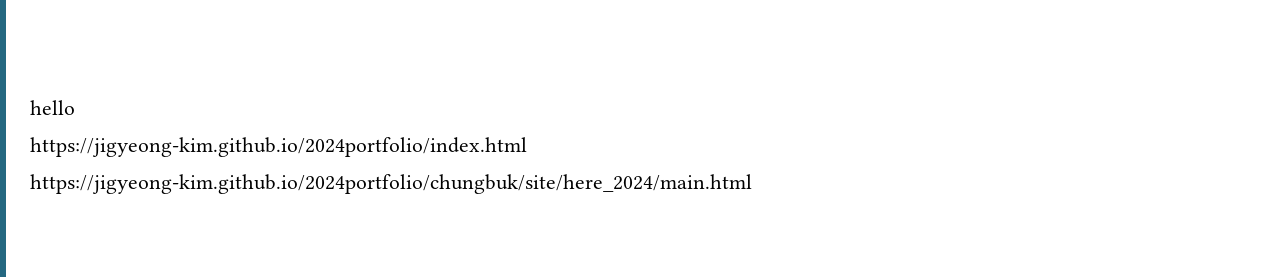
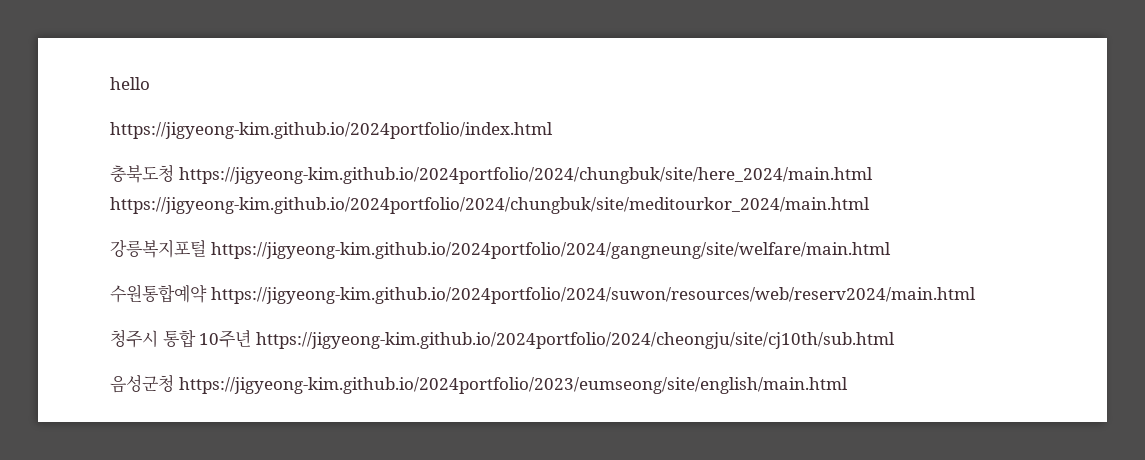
[30,174,752,194] https://jigyeong-kim.github.io/2024portfolio/chungbuk/site/here_2024/main.html -> [110,164,873,184] [110,197,870,214] [110,240,891,259] [110,284,976,304] [110,329,895,349] [110,374,848,394] 충북도청 https://jigyeong-kim.github.io/2024portfolio/2024/chungbuk/site/here_2024/main.html https://jigyeong-kim.github.io/2024portfolio/2024/chungbuk/site/meditourkor_2024/main.html // 강릉복지포털 https://jigyeong-kim.github.io/2024portfolio/2024/gangneung/site/welfare/main.html // 수원통합예약 https://jigyeong-kim.github.io/2024portfolio/2024/suwon/resources/web/reserv2024/main.html // 청주시 통합 10주년 https://jigyeong-kim.github.io/2024portfolio/2024/cheongju/site/cj10th/sub.html // 음성군청 https://jigyeong-kim.github.io/2024portfolio/2023/eumseong/site/english/main.html

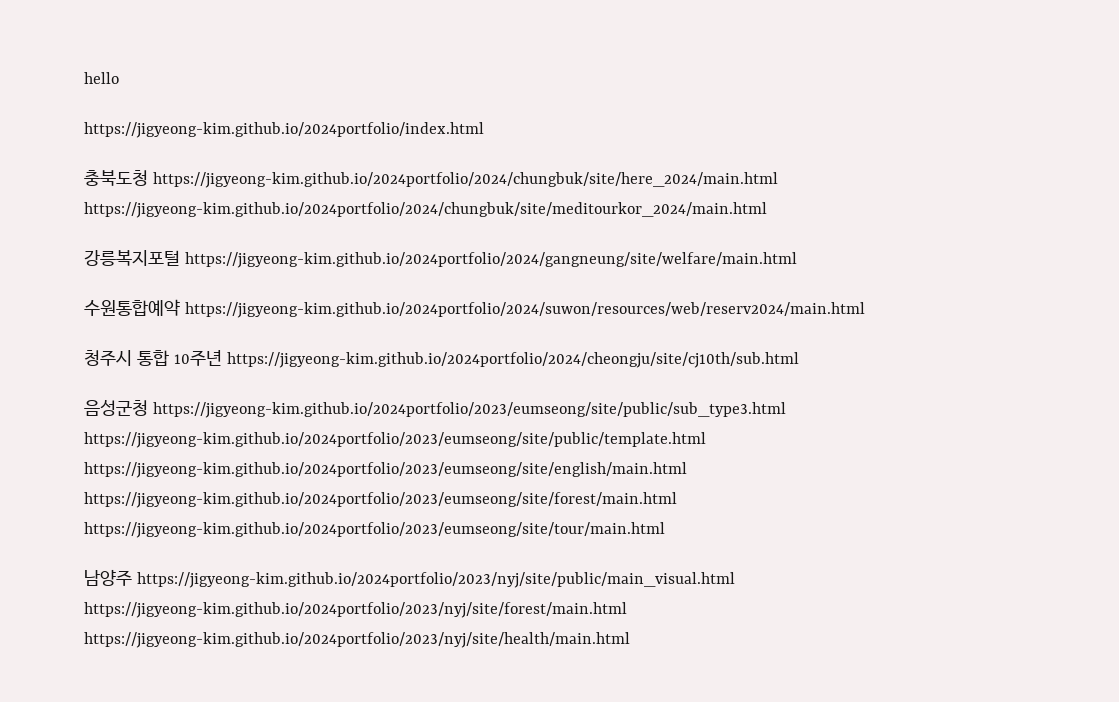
[178,377,848,394] https://jigyeong-kim.github.io/2024portfolio/2023/eumseong/site/english/main.html -> [152,402,786,418] [84,432,706,448] [84,462,687,478] [84,492,677,508] [84,522,665,538] [84,569,735,588] [84,602,627,618] [84,632,630,648] https://jigyeong-kim.github.io/2024portfolio/2023/eumseong/site/public/sub_type3.html https://jigyeong-kim.github.io/2024portfolio/2023/eumseong/site/public/template.html https://jigyeong-kim.github.io/2024portfolio/2023/eumseong/site/english/main.html https://jigyeong-kim.github.io/2024portfolio/2023/eumseong/site/forest/main.html https://jigyeong-kim.github.io/2024portfolio/2023/eumseong/site/tour/main.html // 남양주 https://jigyeong-kim.github.io/2024portfolio/2023/nyj/site/public/main_visual.html https://jigyeong-kim.github.io/2024portfolio/2023/nyj/site/forest/main.html https://jigyeong-kim.github.io/2024portfolio/2023/nyj/site/health/main.html

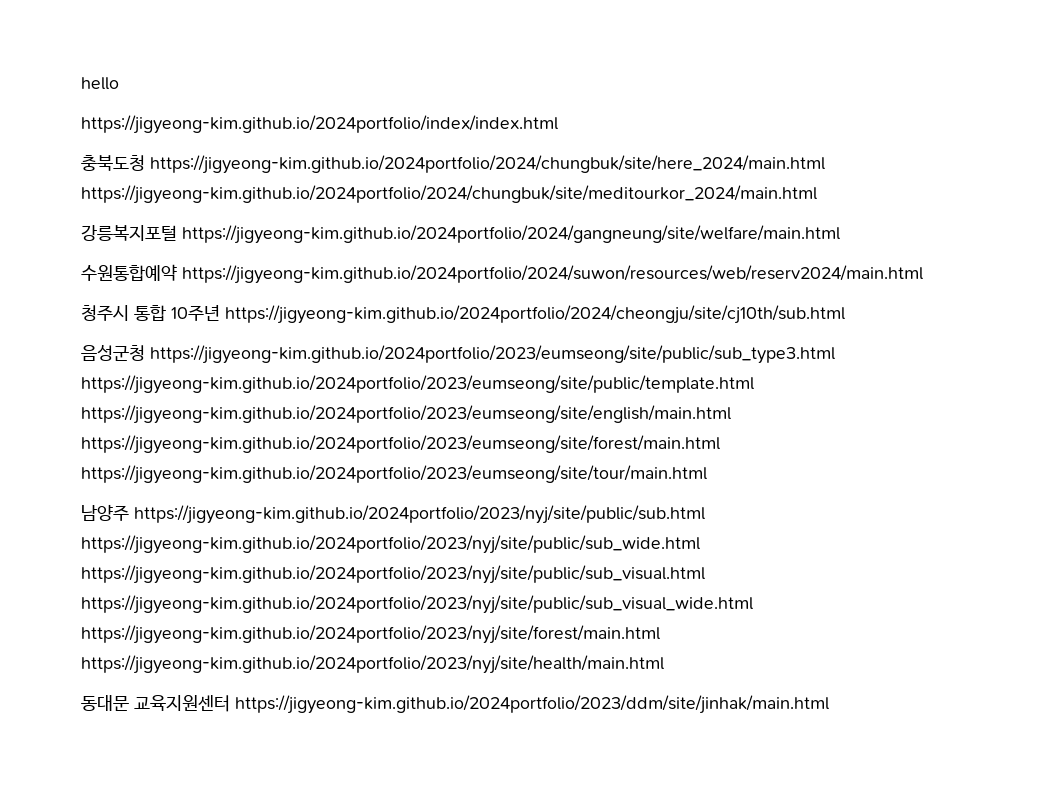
[84,122,484,138] https://jigyeong-kim.github.io/2024portfolio/index.html -> [81,115,558,134] https://jigyeong-kim.github.io/2024portfolio/index/index.html
[136,572,735,588] https://jigyeong-kim.github.io/2024portfolio/2023/nyj/site/public/main_visual.html -> [134,505,705,524] [81,535,700,554] [81,565,705,584] [81,595,753,614] https://jigyeong-kim.github.io/2024portfolio/2023/nyj/site/public/sub.html https://jigyeong-kim.github.io/2024portfolio/2023/nyj/site/public/sub_wide.html https://jigyeong-kim.github.io/2024portfolio/2023/nyj/site/public/sub_visual.html https://jigyeong-kim.github.io/2024portfolio/2023/nyj/site/public/sub_visual_wide.html
(630, 640) none -> [81,695,829,714] // 동대문 교육지원센터 https://jigyeong-kim.github.io/2024portfolio/2023/ddm/site/jinhak/main.html

